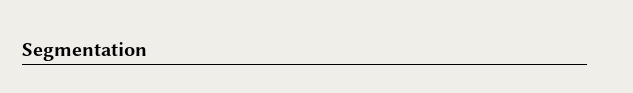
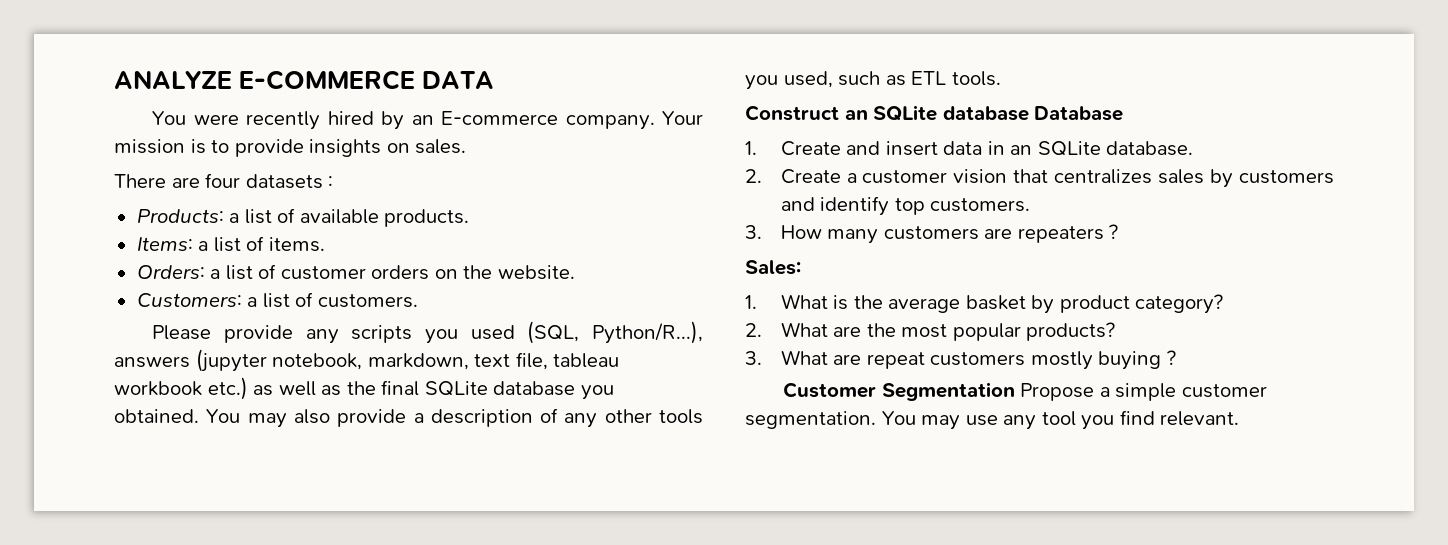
[22,42,147,61] Segmentation -> [114,70,495,90] [152,111,704,130] [114,139,467,157] [114,173,334,189] [136,208,470,227] [136,236,325,252] [136,264,575,280] [136,292,418,308] [152,321,703,344] [114,349,620,372] [114,377,614,400] [114,408,703,428] [745,71,1001,90] [745,105,1124,121] [745,141,1194,156] [745,169,1334,188] [780,196,1031,216] [745,224,1119,244] [745,260,801,275] [745,294,1224,314] [745,322,1116,341] [745,350,1176,370] [783,382,1267,401] [745,410,1240,430] ANALYZE E-COMMERCE DATA // You were recently hired by an E-commerce company. Your mission is to provide insights on sales. // There are four datasets : // Products: a list of available products. // Items: a list of items. // Orders: a list of customer orders on the website. // Customers: a list of customers. // Please provide any scripts you used (SQL, Python/R...), answers (jupyter notebook, markdown, text file, tableau workbook etc.) as well as the final SQLite database you obtained. You may also provide a description of any other tools you used, such as ETL tools. // Construct an SQLite database Database // 1. Create and insert data in an SQLite database. // 2. Create a customer vision that centralizes sales by customers and identify top customers. // 3. How many customers are repeaters ? // Sales: // 1. What is the average basket by product category? // 2. What are the most popular products? // 3. What are repeat customers mostly buying ? // Customer Segmentation Propose a simple customer segmentation. You may use any tool you find relevant.

